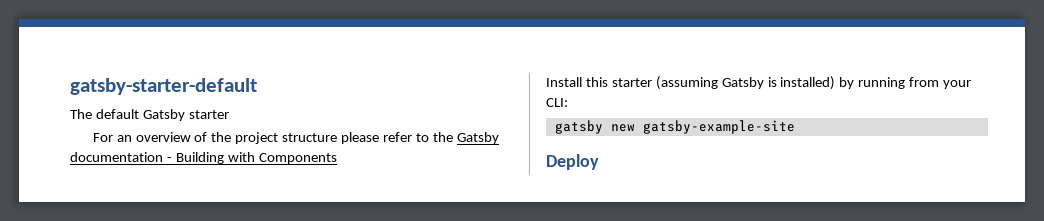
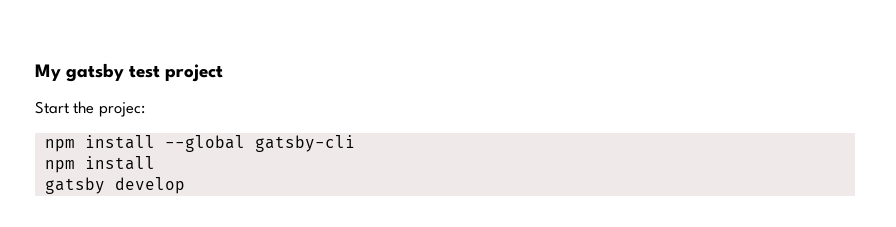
[70,78,257,95] [70,109,229,121] [92,132,499,144] [70,152,337,164] [546,76,972,90] [546,98,568,107] [554,120,795,134] [546,154,599,170] gatsby-starter-default // The default Gatsby starter // For an overview of the project structure please refer to the Gatsby documentation - Building with Components // Install this starter (assuming Gatsby is installed) by running from your CLI: // gatsby new gatsby-example-site // Deploy -> [35,63,224,82] [35,101,145,117] [44,135,355,152] [44,156,155,173] [44,177,185,194] My gatsby test project // Start the projec: // npm install --global gatsby-cli // npm install // gatsby develop

